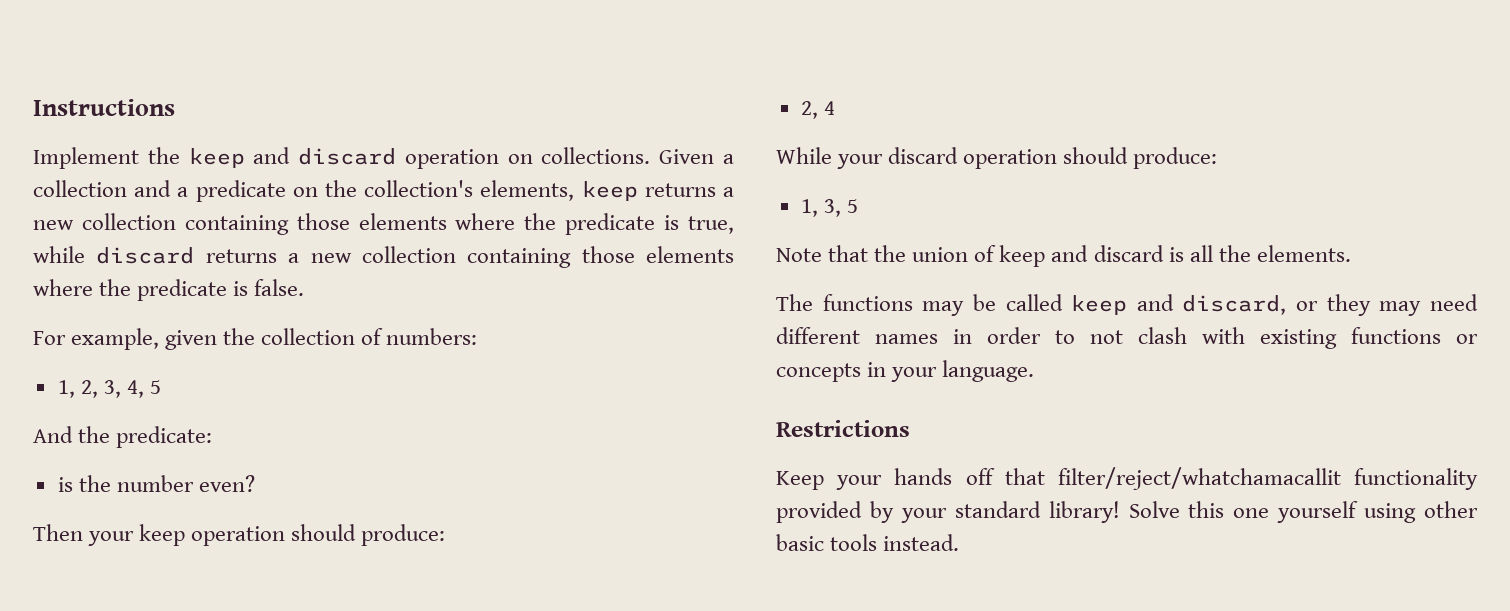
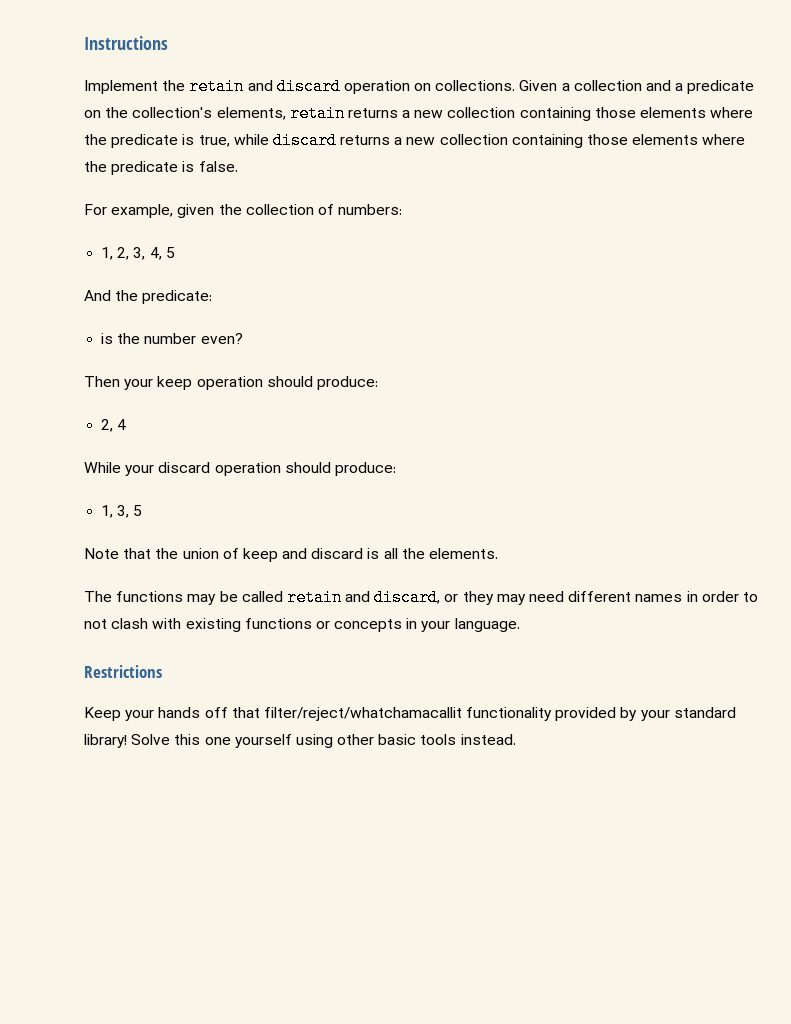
[188,148,245,168] keep -> [189,78,245,95] retain
[581,181,638,201] keep -> [289,105,345,122] retain
[1071,295,1128,315] keep -> [286,589,342,606] retain

